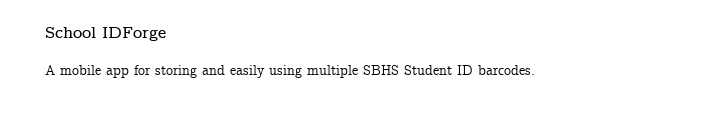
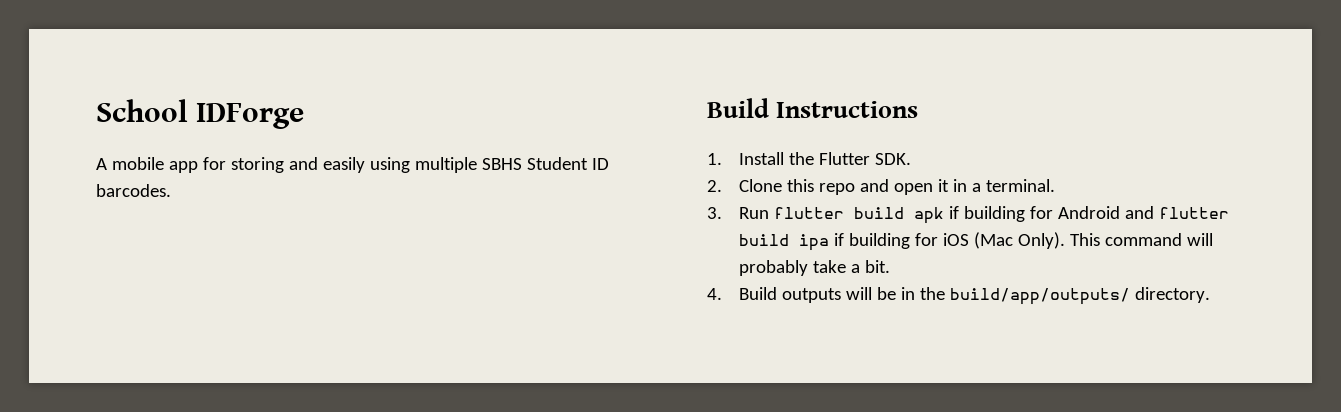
(535, 70) none -> [707,98,919,118] [707,152,911,165] [707,179,1055,195] [707,206,1229,224] [738,232,1213,251] [738,260,890,276] [707,287,1210,305] // Build Instructions // 1. Install the Flutter SDK. // 2. Clone this repo and open it in a terminal. // 3. Run flutter build apk if building for Android and flutter build ipa if building for iOS (Mac Only). This command will probably take a bit. // 4. Build outputs will be in the build/app/outputs/ directory.

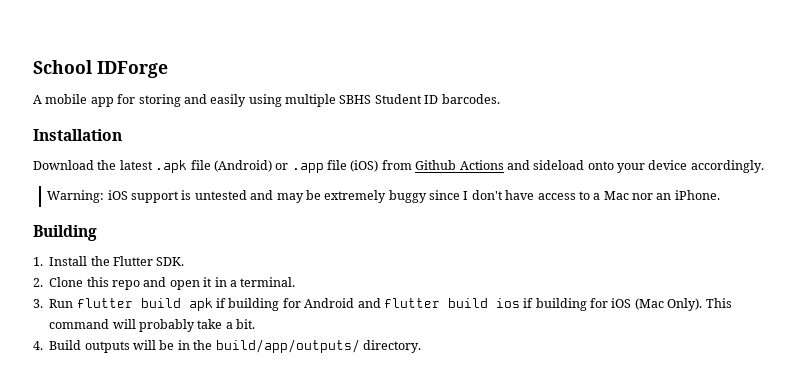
[707,98,919,118] Build Instructions -> [33,129,122,141] [33,160,764,173] [47,190,720,203] [33,225,97,241] Installation // Download the latest .apk file (Android) or .app file (iOS) from Github Actions and sideload onto your device accordingly. // Warning: iOS support is untested and may be extremely buggy since I don't have access to a Mac nor an iPhone. // Building
[798,234,829,251] ipa -> [495,298,520,308] ios

